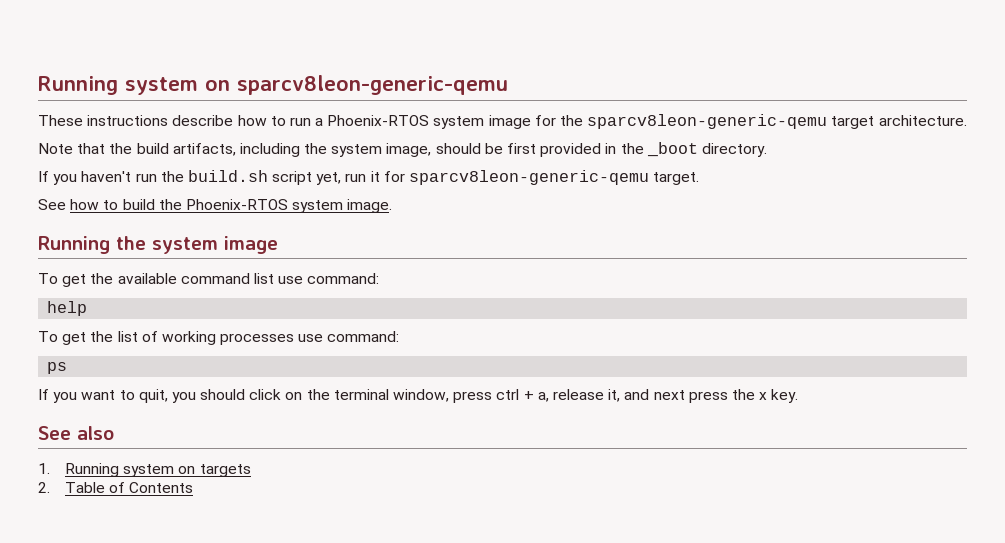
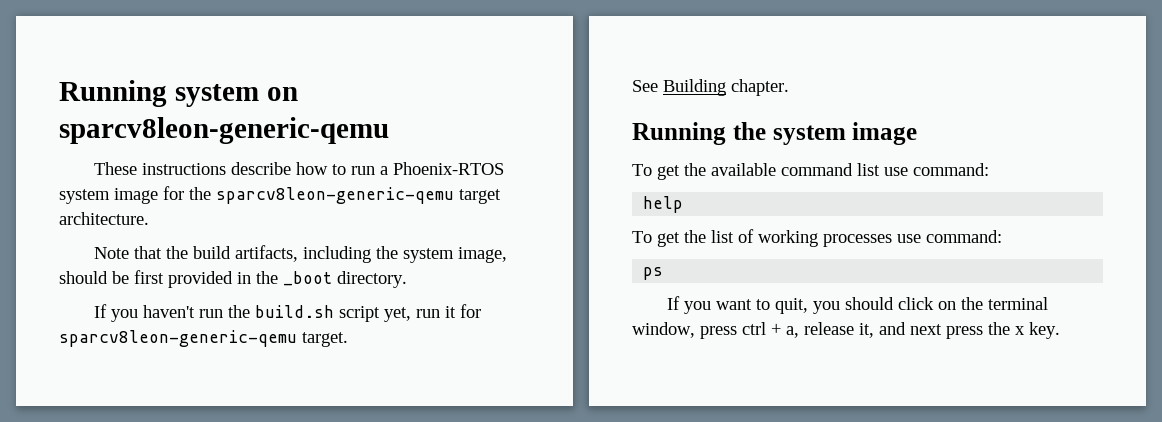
[70,199,393,213] how to build the Phoenix-RTOS system image. -> [663,79,789,96] Building chapter.
[38,426,114,440] [38,463,251,477] [38,482,194,493] // See also // 1. Running system on targets // 2. Table of Contents -> (1060, 330) none

